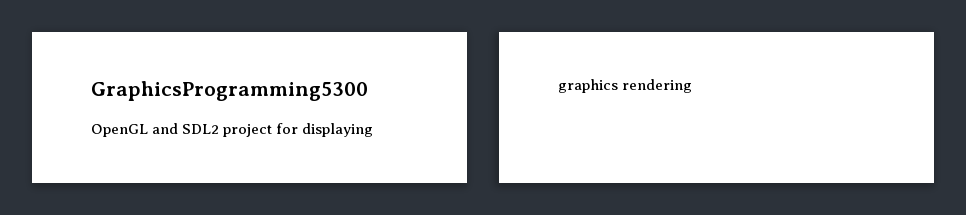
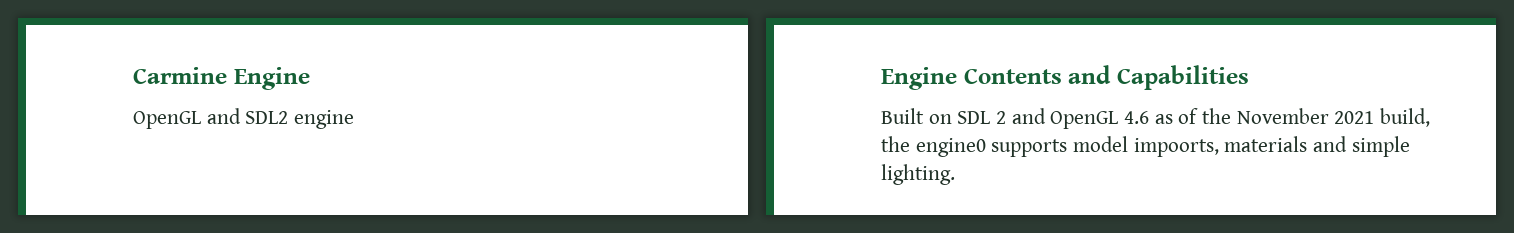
[91,81,368,101] GraphicsProgramming5300 -> [133,67,310,90] Carmine Engine
[223,123,374,137] [558,79,693,93] project for displaying graphics rendering -> [294,110,355,129] [881,65,1249,90] [881,108,1431,129] [881,136,1410,157] [881,164,955,185] engine // Engine Contents and Capabilities // Built on SDL 2 and OpenGL 4.6 as of the November 2021 build, the engine0 supports model impoorts, materials and simple lighting.

